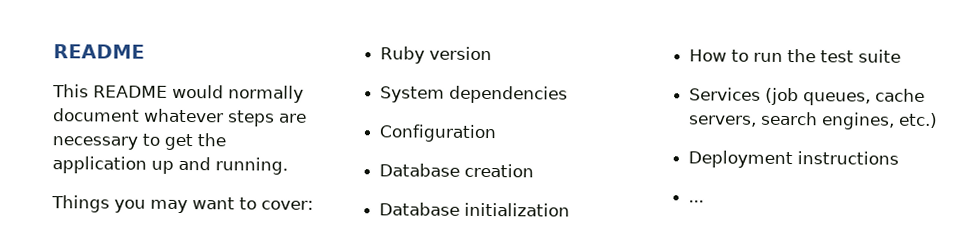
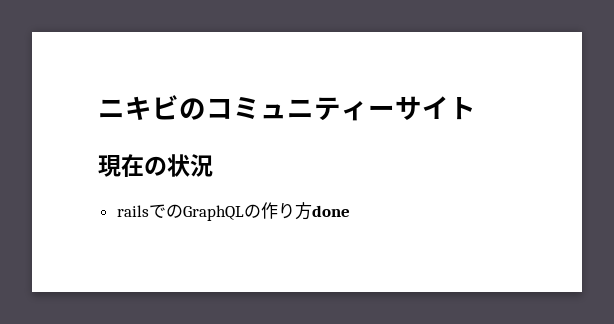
[53,44,145,59] [52,84,304,103] [53,108,307,127] [52,133,226,151] [52,156,288,175] [51,195,314,214] [380,46,493,64] [380,85,569,104] [379,124,498,143] [379,163,535,178] [379,202,571,217] [689,49,902,63] [689,87,926,106] [688,111,939,130] [688,150,900,169] [688,200,705,203] README // This README would normally document whatever steps are necessary to get the application up and running. // Things you may want to cover: // Ruby version // System dependencies // Configuration // Database creation // Database initialization // How to run the test suite // Services (job queues, cache servers, search engines, etc.) // Deployment instructions // ... -> [98,95,476,121] [98,154,213,177] [116,202,350,221] ニキビのコミュニティーサイト // 現在の状況 // railsでのGraphQLの作り方done

